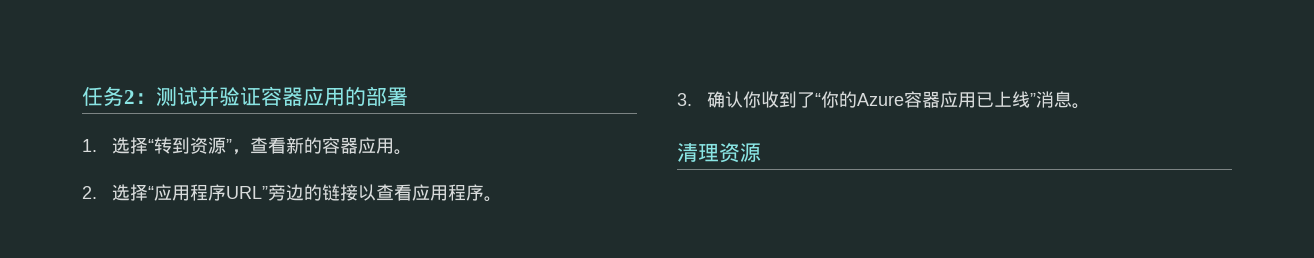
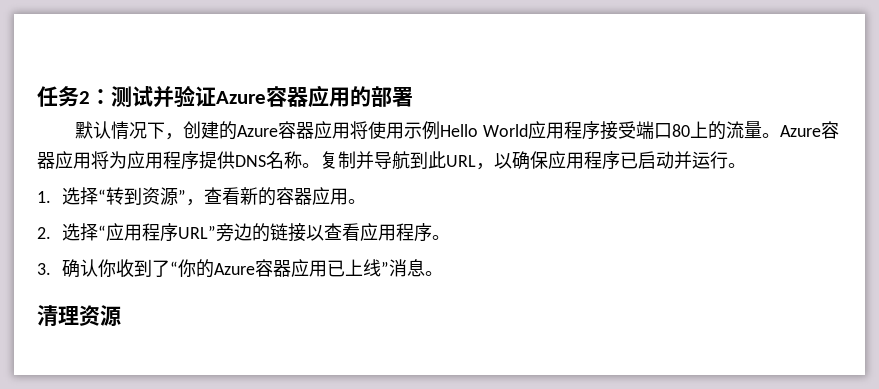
(261, 96) none -> [216,91,266,104] Azure
(408, 96) none -> [75,121,840,140] [37,151,746,170] // 默认情况下，创建的Azure容器应用将使用示例Hello World应用程序接受端口80上的流量。Azure容器应用将为应用程序提供DNS名称。复制并导航到此URL，以确保应用程序已启动并运行。

